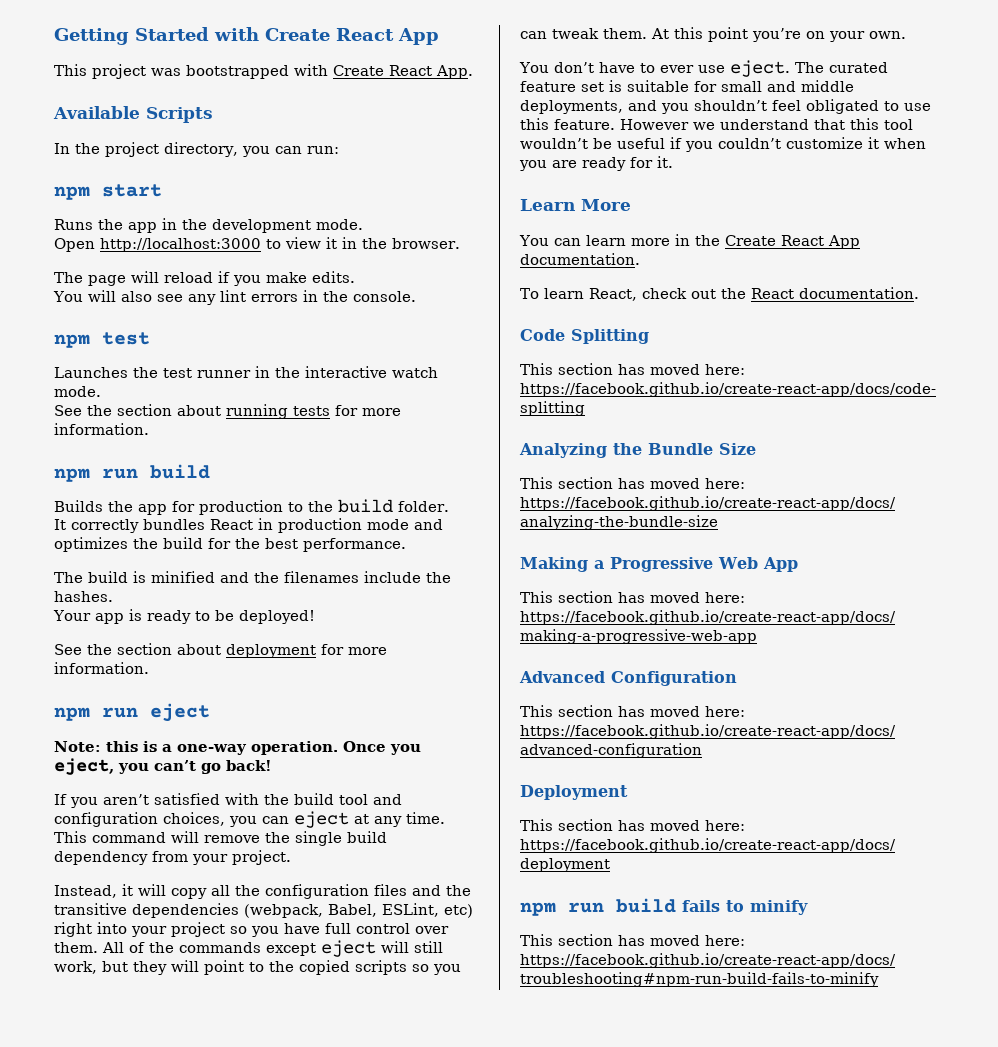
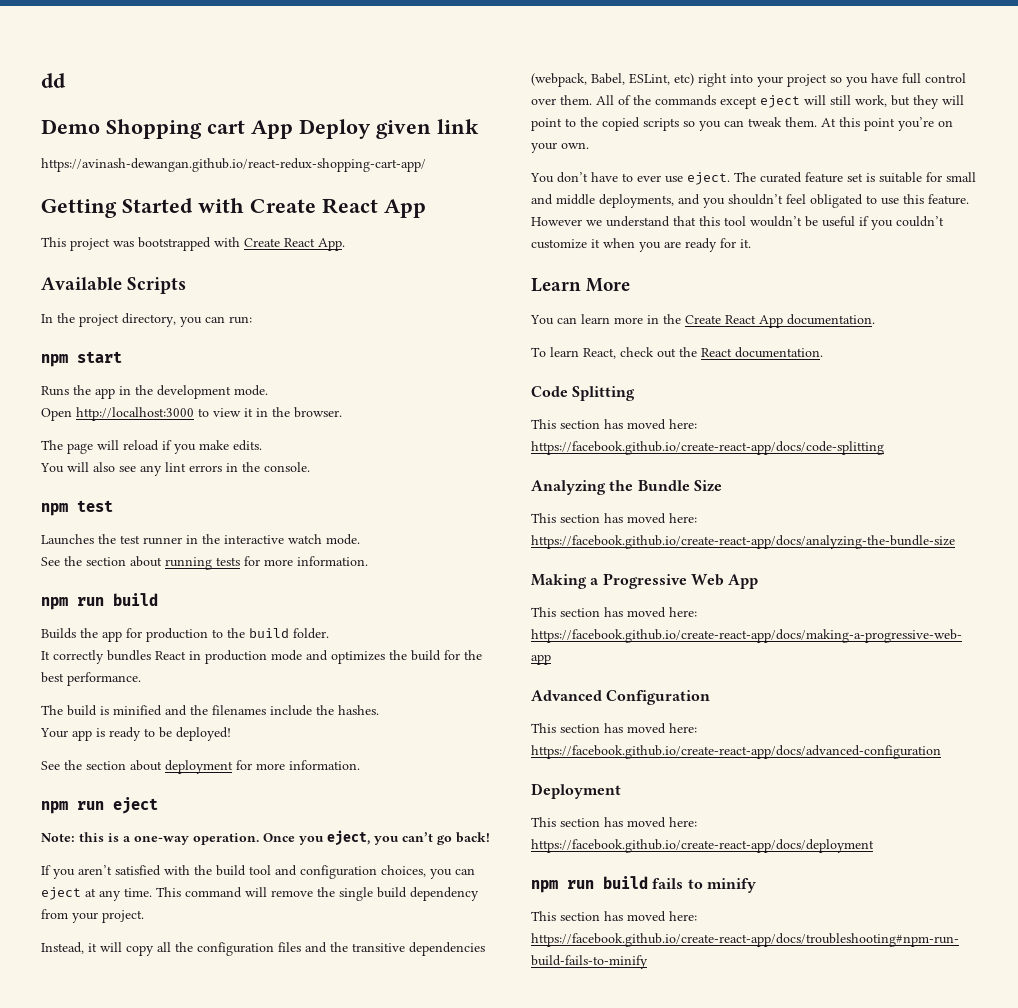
(54, 36) none -> [41,73,66,88] [41,119,479,139] [41,158,426,172] dd // Demo Shopping cart App Deploy given link // https://avinash-dewangan.github.io/react-redux-shopping-cart-app/ //

